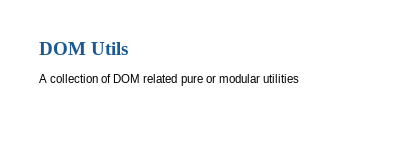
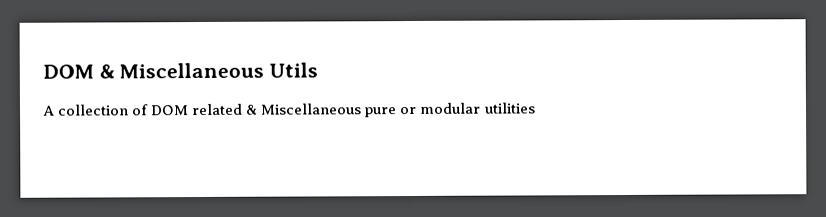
[39,42,86,55] DOM -> [43,62,265,79] DOM & Miscellaneous
(178, 78) none -> [245,103,363,115] & Miscellaneous

